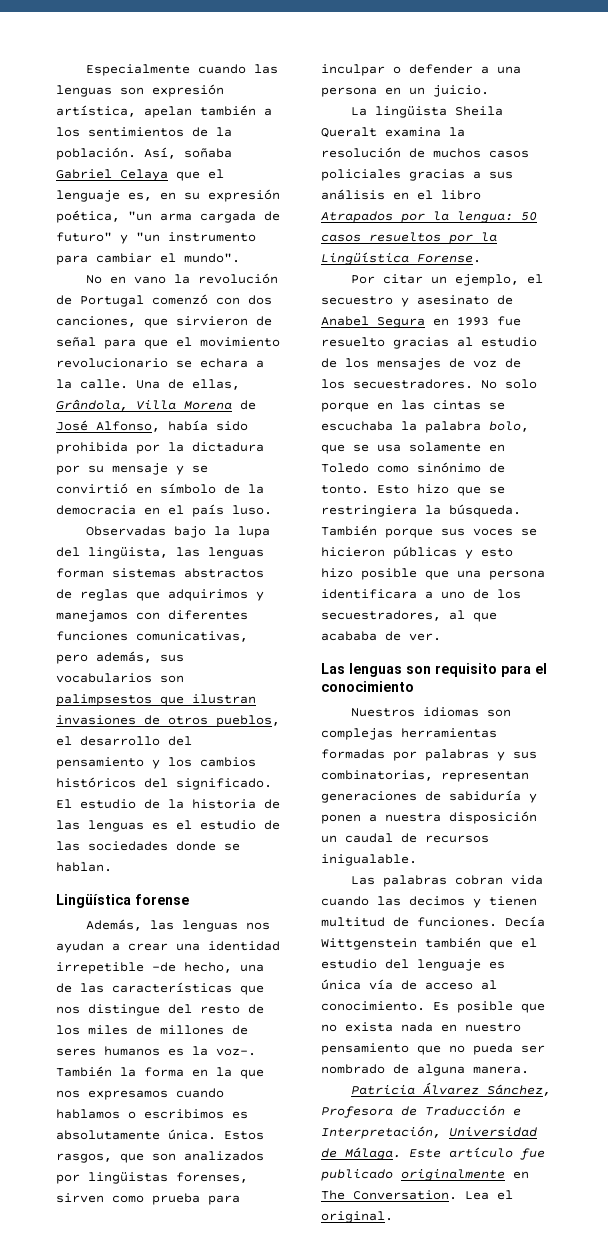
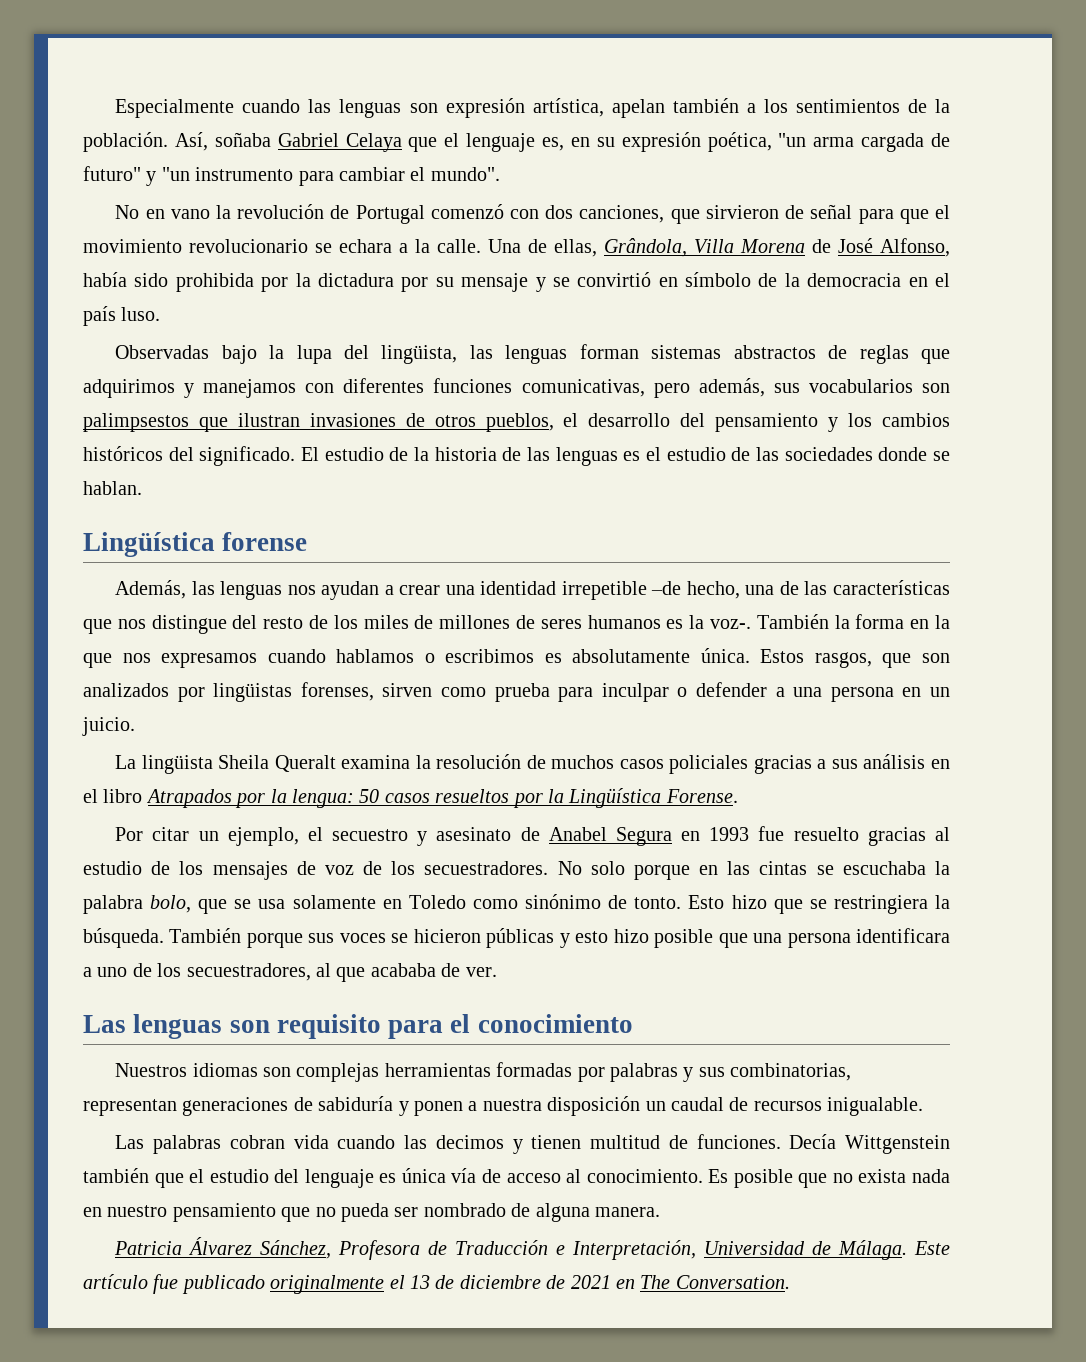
[513,1171,529,1179] [321,1190,513,1200] [321,1211,393,1223] en The Conversation. Lea el original. -> [389,1275,790,1289] el 13 de diciembre de 2021 en The Conversation.

